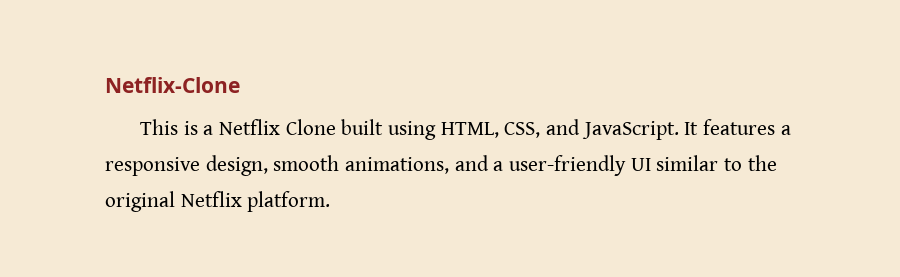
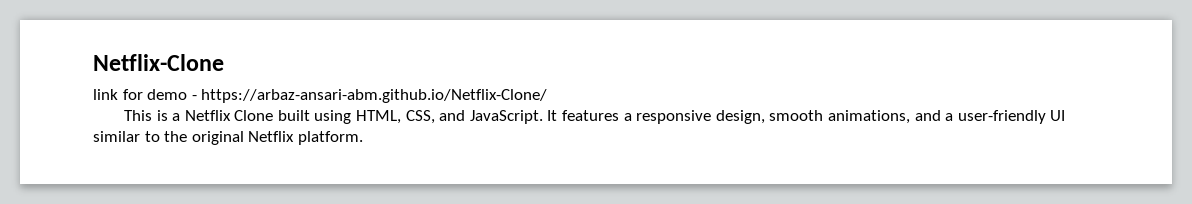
(240, 85) none -> [93,89,548,103] // link for demo - https://arbaz-ansari-abm.github.io/Netflix-Clone/

